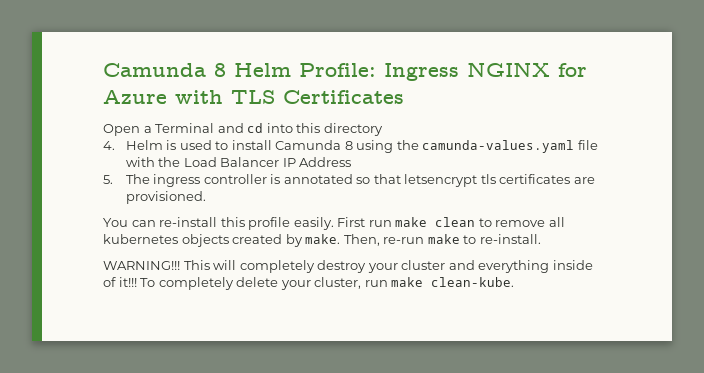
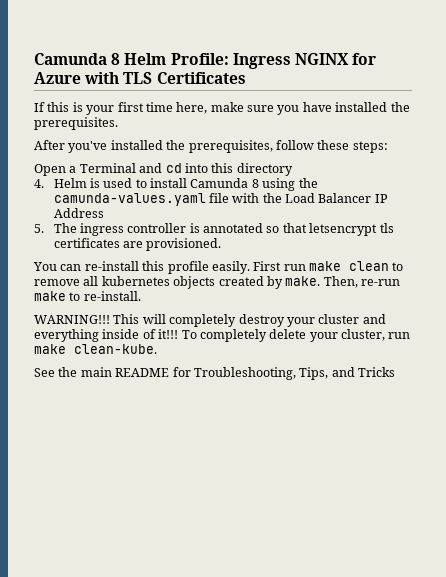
(404, 97) none -> [34,102,410,115] [34,117,118,130] [34,140,388,153] // If this is your first time here, make sure you have installed the prerequisites. // After you've installed the prerequisites, follow these steps:
(515, 282) none -> [34,367,395,380] // See the main README for Troubleshooting, Tips, and Tricks

